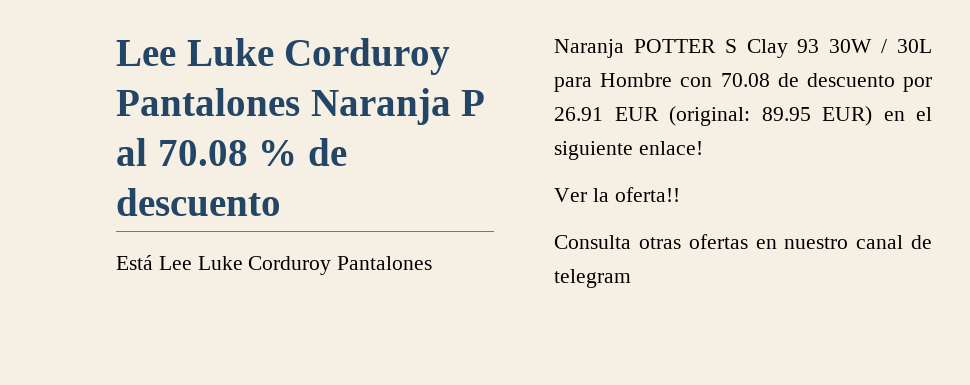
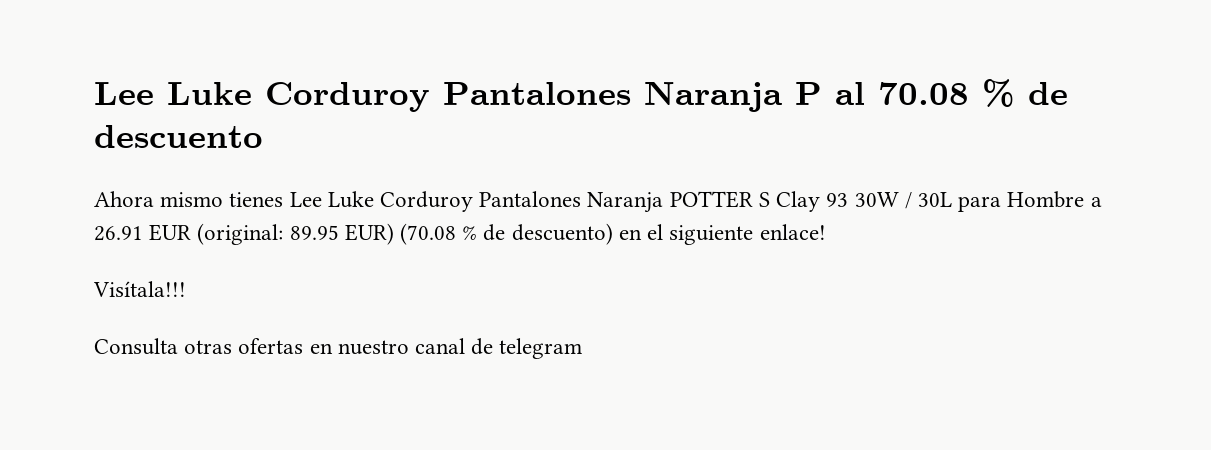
[116,255,153,270] Está -> [94,191,284,207] Ahora mismo tienes
[680,73,932,92] con 70.08 de descuento por -> [1090,197,1102,207] a
(872, 116) none -> [400,223,613,245] (70.08 % de descuento)
[554,187,680,202] Ver la oferta!! -> [93,281,186,297] Visítala!!!

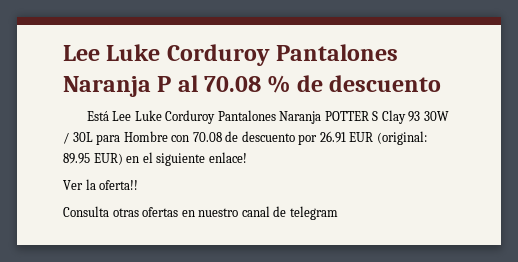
[94,191,284,207] Ahora mismo tienes -> [86,111,109,121] Está
[1090,197,1102,207] a -> [171,131,318,145] con 70.08 de descuento por
[400,223,613,245] (70.08 % de descuento) -> (123, 159) none
[93,281,186,297] Visítala!!! -> [63,179,139,190] Ver la oferta!!

